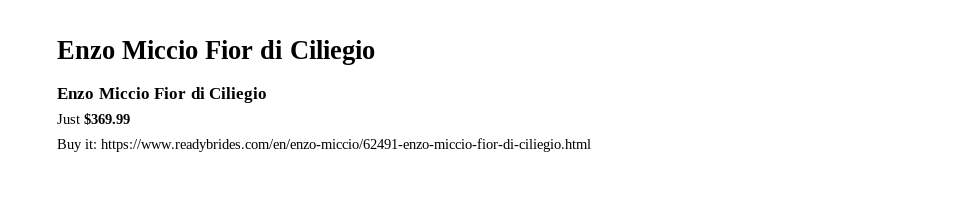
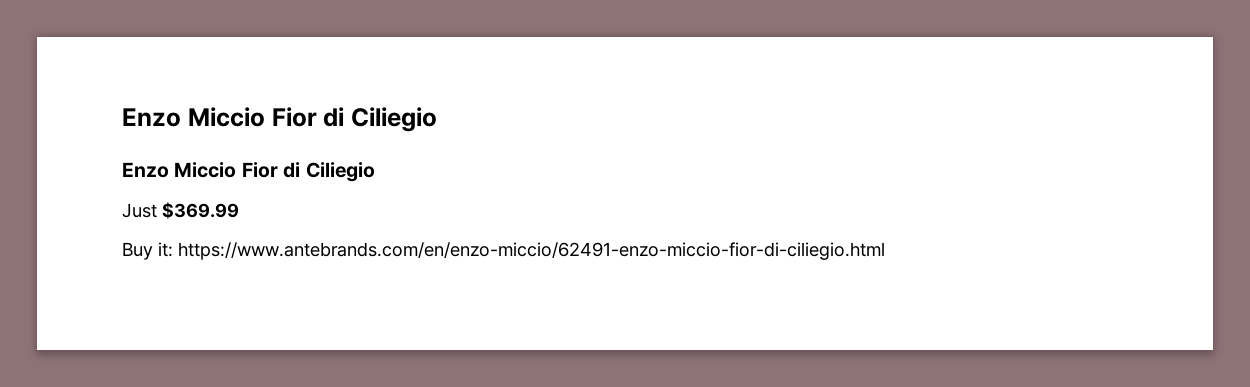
[101,138,591,152] https://www.readybrides.com/en/enzo-miccio/62491-enzo-miccio-fior-di-ciliegio.html -> [178,242,885,260] https://www.antebrands.com/en/enzo-miccio/62491-enzo-miccio-fior-di-ciliegio.html

